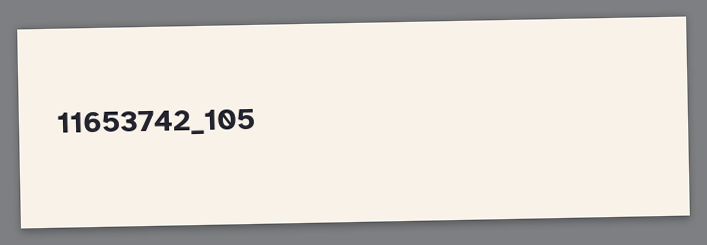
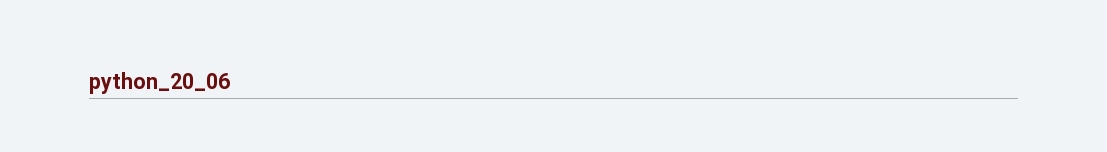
[56,108,256,137] 11653742_105 -> [89,72,230,94] python_20_06

